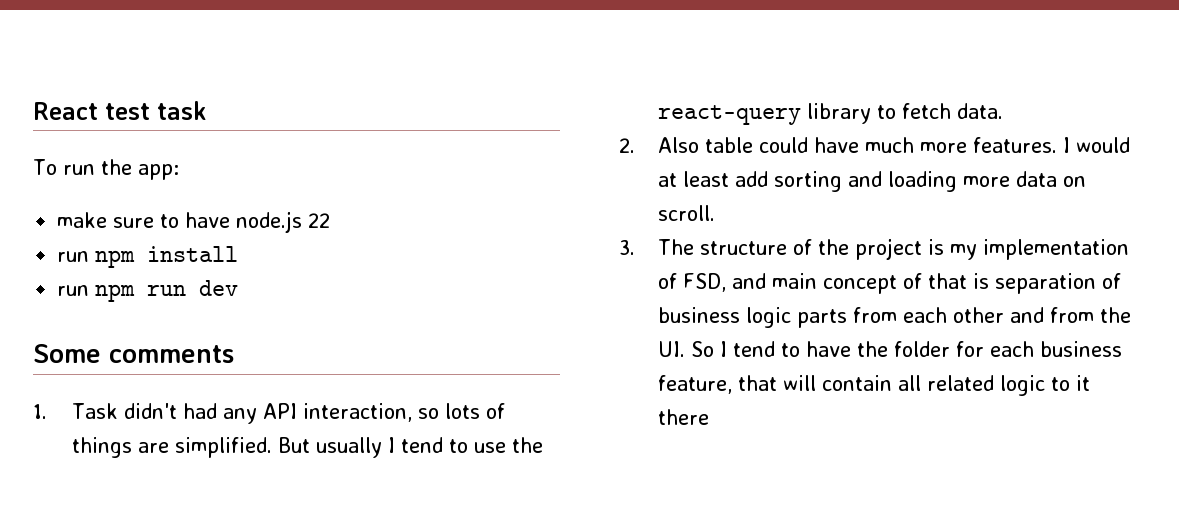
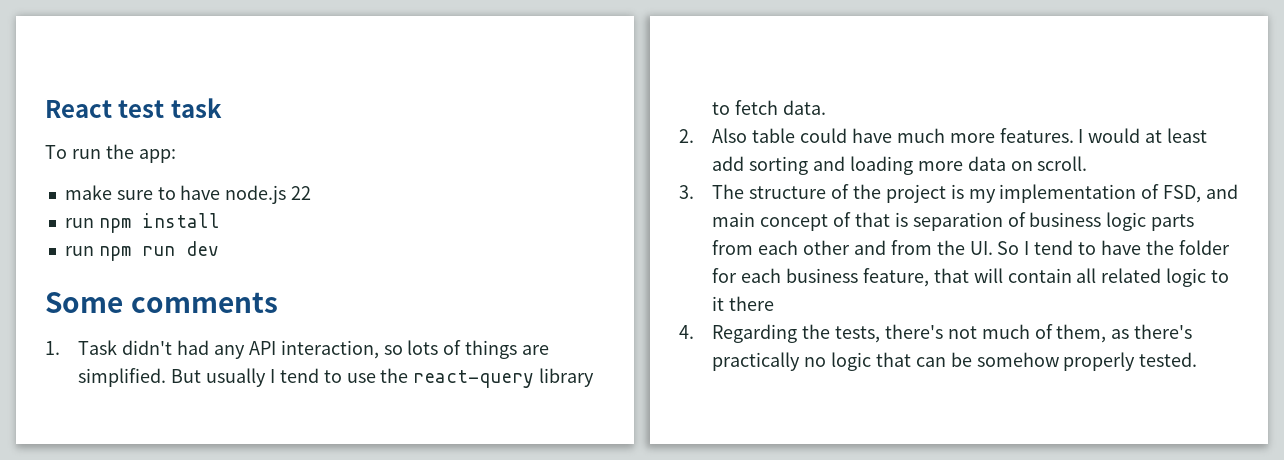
(710, 417) none -> [679,324,1193,343] [712,352,1198,371] // 4. Regarding the tests, there's not much of them, as there's practically no logic that can be somehow properly tested.

